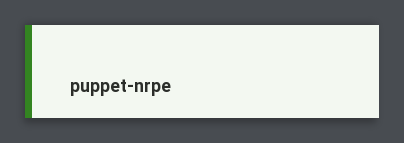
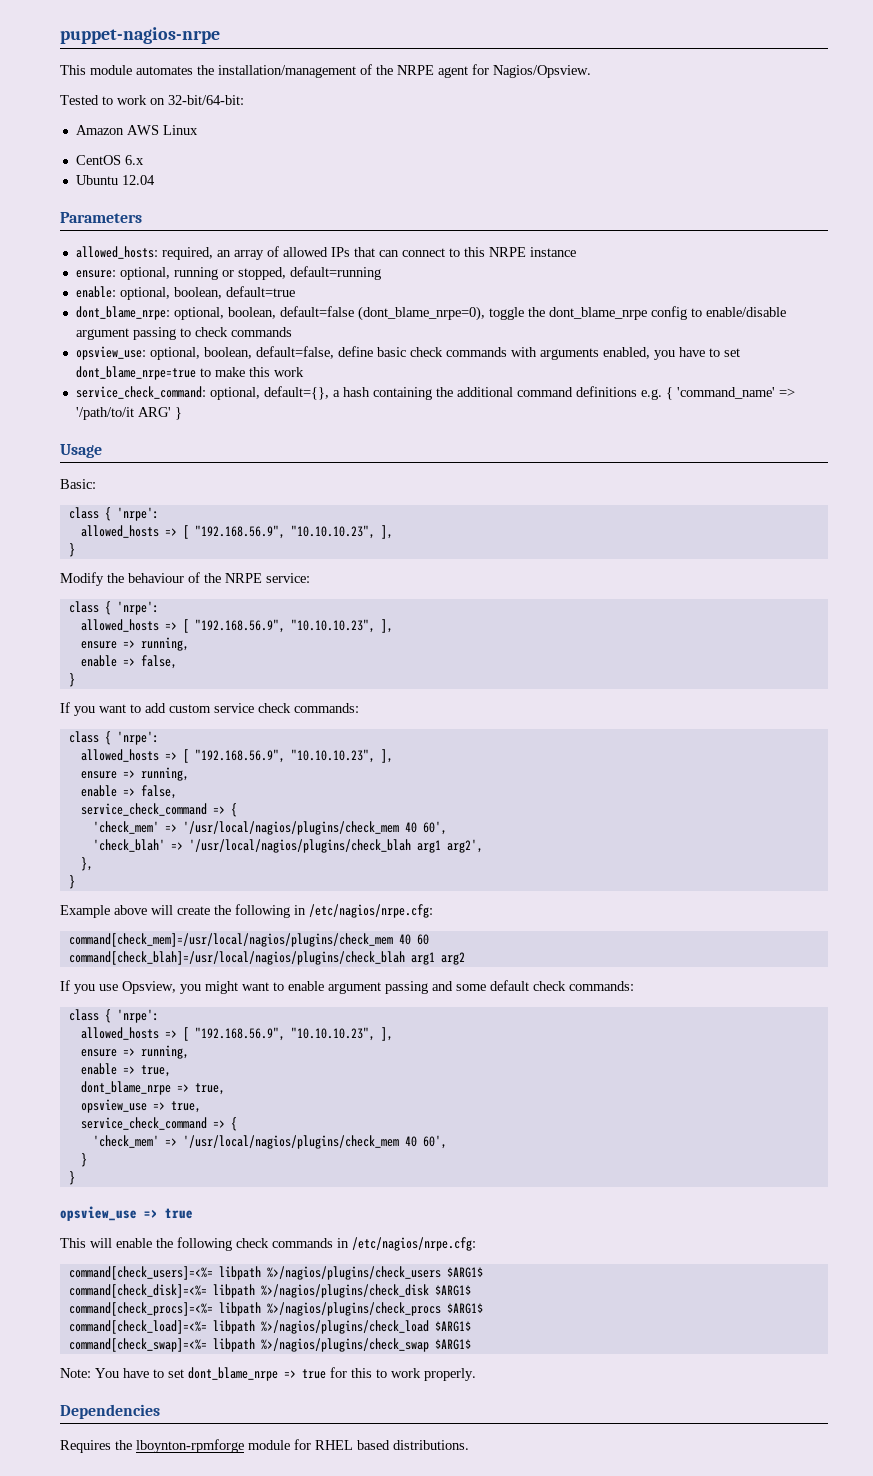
[70,79,171,96] puppet-nrpe -> [60,27,220,44] [60,64,591,78] [60,95,244,105] [75,125,198,135] [75,155,144,165] [75,175,155,185] [60,212,142,223] [75,246,576,260] [75,266,381,280] [75,286,295,300] [75,306,786,321] [75,327,292,340] [75,346,740,360] [75,366,304,380] [75,386,795,400] [75,407,182,420] [60,444,102,458] [60,479,96,489] [68,507,159,521] [80,525,393,539] [68,543,75,557] [60,572,310,586] [68,601,159,615] [80,619,393,633] [80,637,189,651] [80,655,177,669] [68,673,75,687] [60,702,359,716] [68,731,159,745] [80,749,393,763] [80,767,189,781] [80,785,177,799] [80,803,237,817] [92,821,447,835] [92,839,483,853] [80,857,93,871] [68,875,75,889] [60,904,433,918] [68,933,429,947] [68,951,465,965] [60,980,634,994] [68,1009,159,1023] [80,1027,393,1041] [80,1045,189,1059] [80,1063,171,1077] [80,1081,225,1095] [80,1099,201,1113] [80,1117,237,1131] [92,1135,447,1149] [80,1153,87,1167] [68,1171,75,1185] [60,1206,193,1221] [60,1237,476,1251] [68,1266,483,1280] [68,1284,471,1298] [68,1302,483,1316] [68,1320,471,1334] [68,1338,471,1352] [60,1367,476,1381] [60,1404,160,1419] [60,1439,469,1453] puppet-nagios-nrpe // This module automates the installation/management of the NRPE agent for Nagios/Opsview. // Tested to work on 32-bit/64-bit: // Amazon AWS Linux // CentOS 6.x // Ubuntu 12.04 // Parameters // allowed_hosts: required, an array of allowed IPs that can connect to this NRPE instance // ensure: optional, running or stopped, default=running // enable: optional, boolean, default=true // dont_blame_nrpe: optional, boolean, default=false (dont_blame_nrpe=0), toggle the dont_blame_nrpe config to enable/disable argument passing to check commands // opsview_use: optional, boolean, default=false, define basic check commands with arguments enabled, you have to set dont_blame_nrpe=true to make this work // service_check_command: optional, default={}, a hash containing the additional command definitions e.g. { 'command_name' => '/path/to/it ARG' } // Usage // Basic: // class { 'nrpe': // allowed_hosts => [ "192.168.56.9", "10.10.10.23", ], // } // Modify the behaviour of the NRPE service: // class { 'nrpe': // allowed_hosts => [ "192.168.56.9", "10.10.10.23", ], // ensure => running, // enable => false, // } // If you want to add custom service check commands: // class { 'nrpe': // allowed_hosts => [ "192.168.56.9", "10.10.10.23", ], // ensure => running, // enable => false, // service_check_command => { // 'check_mem' => '/usr/local/nagios/plugins/check_mem 40 60', // 'check_blah' => '/usr/local/nagios/plugins/check_blah arg1 arg2', // }, // } // Example above will create the following in /etc/nagios/nrpe.cfg: // command[check_mem]=/usr/local/nagios/plugins/check_mem 40 60 // command[check_blah]=/usr/local/nagios/plugins/check_blah arg1 arg2 // If you use Opsview, you might want to enable argument passing and some default check commands: // class { 'nrpe': // allowed_hosts => [ "192.168.56.9", "10.10.10.23", ], // ensure => running, // enable => true, // dont_blame_nrpe => true, // opsview_use => true, // service_check_command => { // 'check_mem' => '/usr/local/nagios/plugins/check_mem 40 60', // } // } // opsview_use => true // This will enable the following check commands in /etc/nagios/nrpe.cfg: // command[check_users]=<%= libpath %>/nagios/plugins/check_users $ARG1$ // command[check_disk]=<%= libpath %>/nagios/plugins/check_disk $ARG1$ // command[check_procs]=<%= libpath %>/nagios/plugins/check_procs $ARG1$ // command[check_load]=<%= libpath %>/nagios/plugins/check_load $ARG1$ // command[check_swap]=<%= libpath %>/nagios/plugins/check_swap $ARG1$ // Note: You have to set dont_blame_nrpe => true for this to work properly. // Dependencies // Requires the lboynton-rpmforge module for RHEL based distributions.

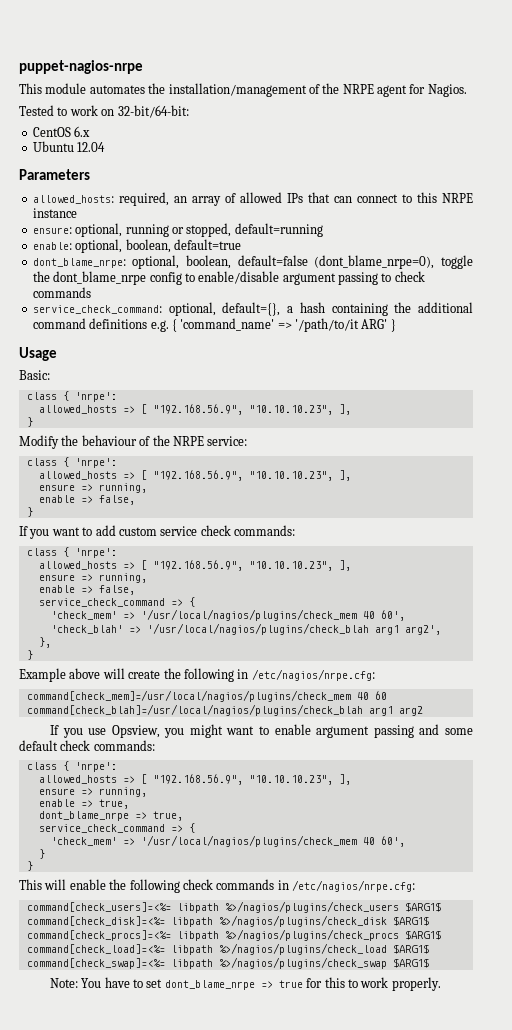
[493,65,591,78] Nagios/Opsview. -> [427,84,467,97] Nagios.
[75,125,198,135] // Amazon AWS Linux -> (189, 111) none
[75,346,740,360] [75,366,304,380] // opsview_use: optional, boolean, default=false, define basic check commands with arguments enabled, you have to set dont_blame_nrpe=true to make this work -> (91, 292) none
[80,1099,201,1113] // opsview_use => true, -> (183, 816) none
[60,1206,193,1221] // opsview_use => true -> (33, 866) none
[60,1404,160,1419] [60,1439,469,1453] // Dependencies // Requires the lboynton-rpmforge module for RHEL based distributions. -> (441, 984) none

